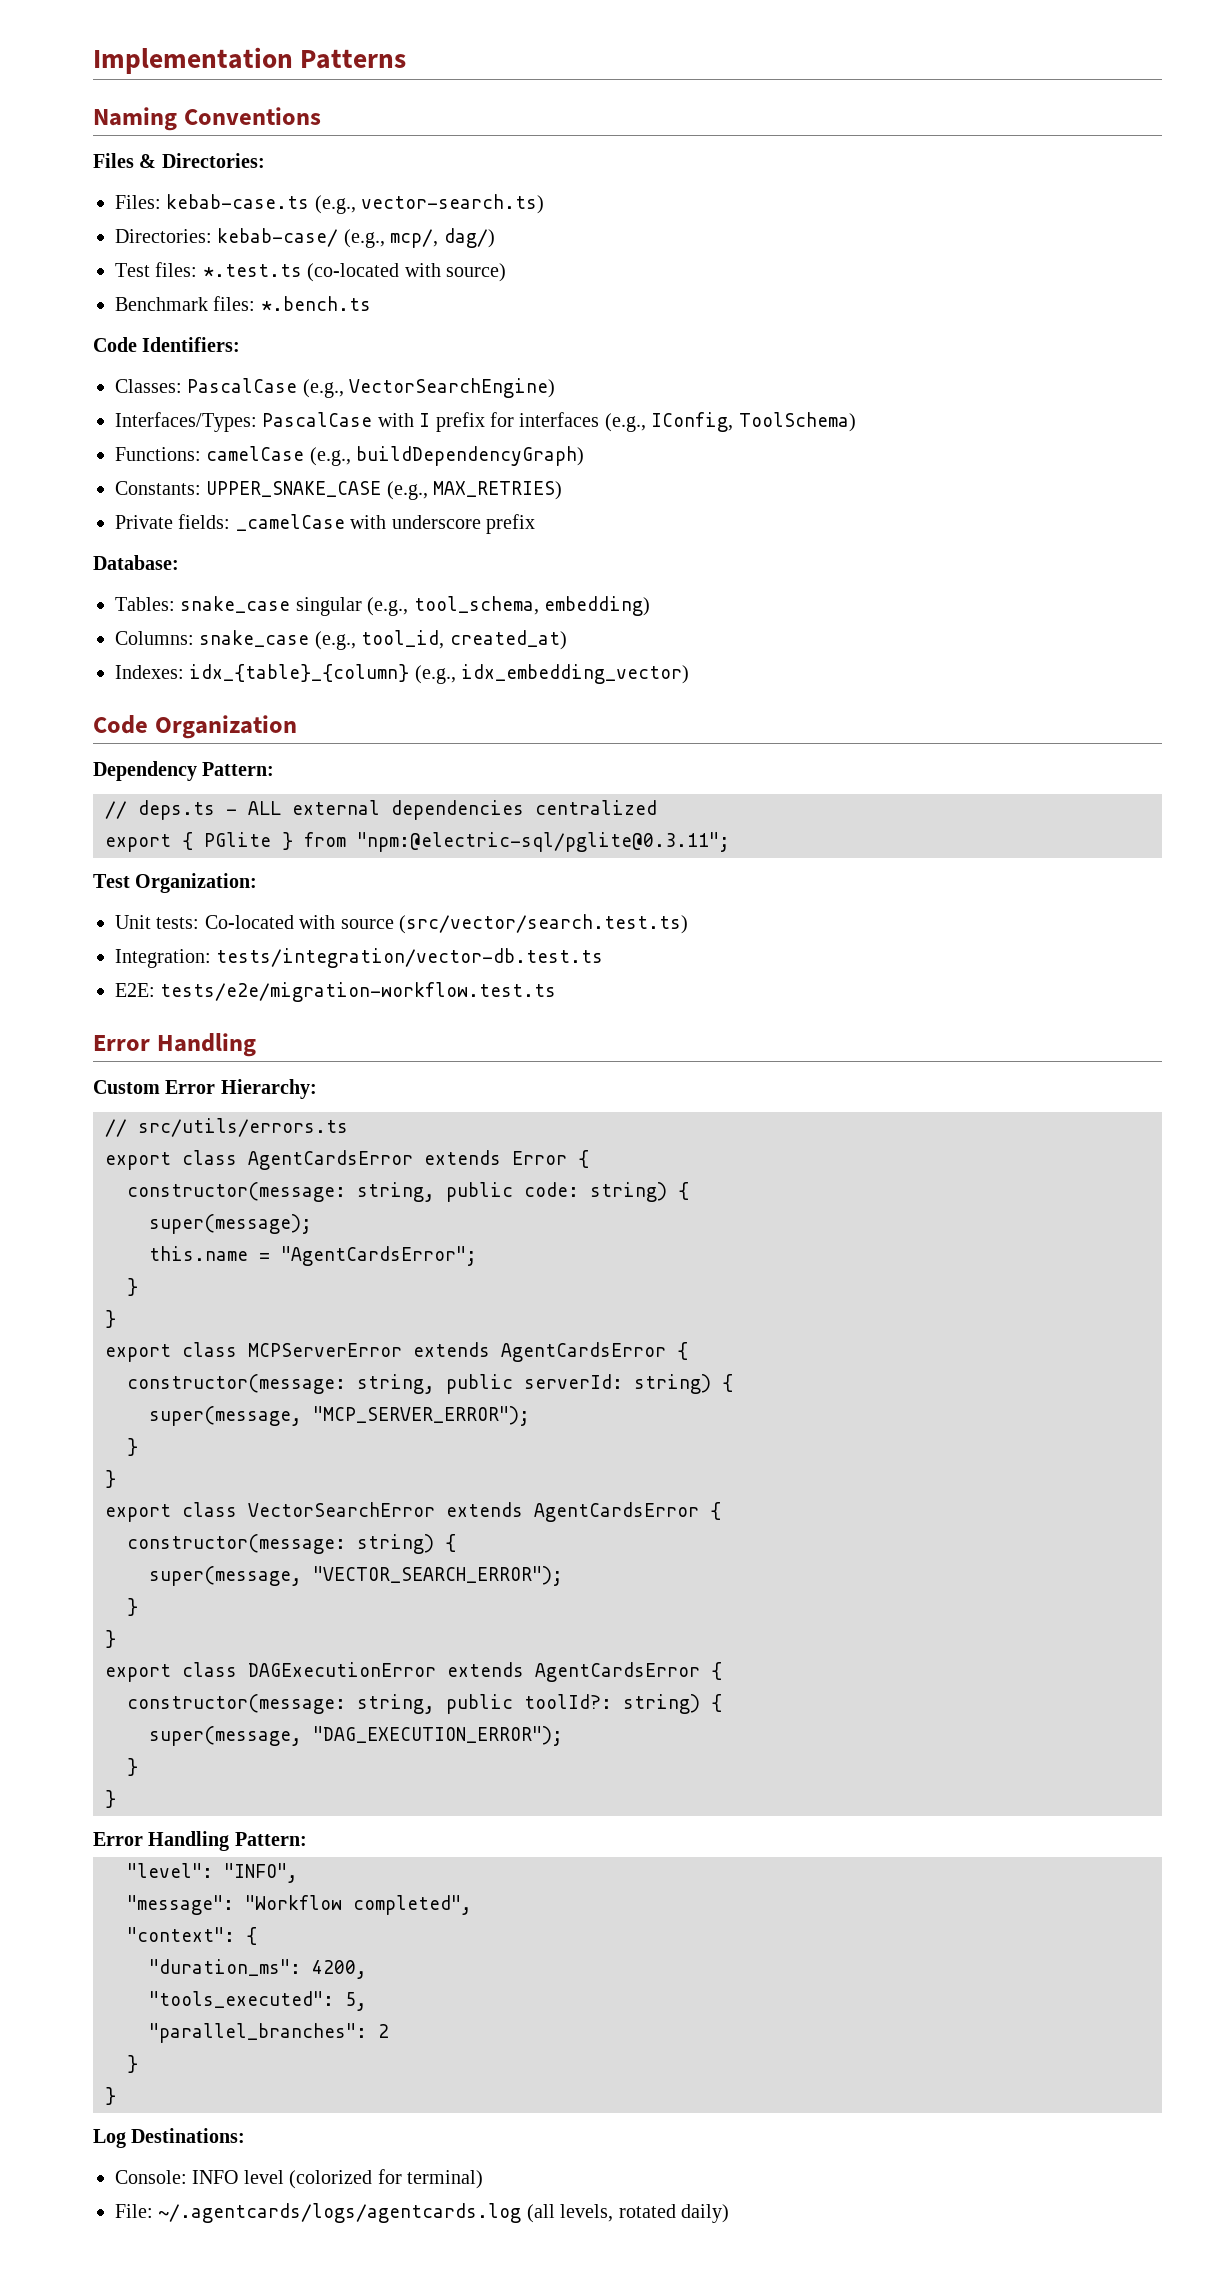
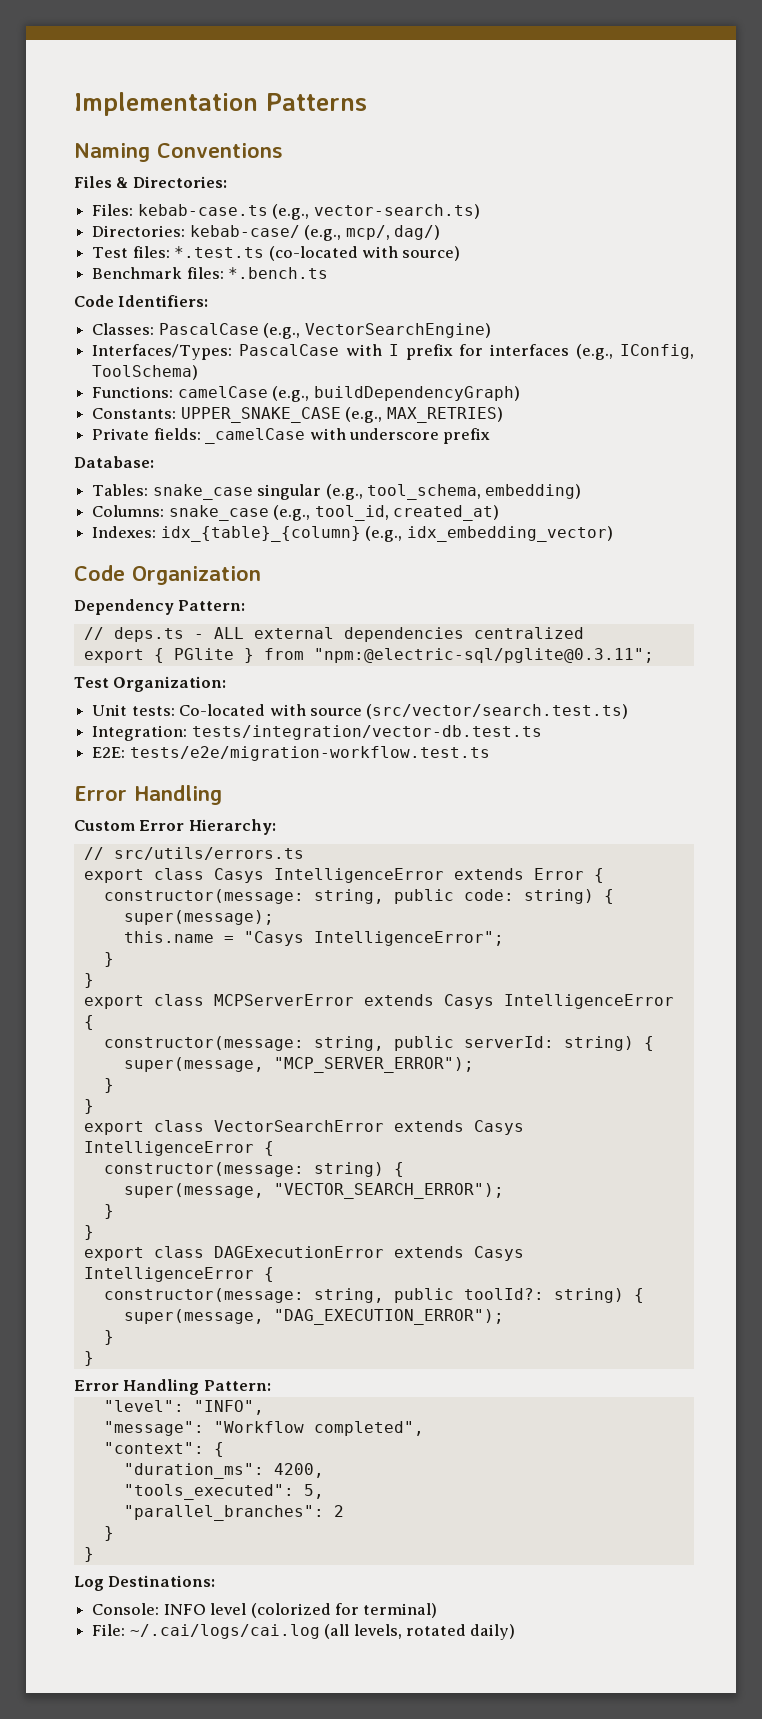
[248,1150,413,1170] AgentCardsError -> [213,868,444,883] Casys IntelligenceError
[281,1246,477,1266] "AgentCardsError"; -> [243,931,504,946] "Casys IntelligenceError";
[501,1342,666,1362] AgentCardsError -> [443,994,674,1009] Casys IntelligenceError
[534,1502,699,1522] AgentCardsError -> [473,1120,524,1135] [83,1141,254,1156] Casys IntelligenceError
[535,1662,700,1682] AgentCardsError -> [473,1246,524,1261] [83,1267,254,1282] Casys IntelligenceError
[158,2203,522,2223] ~/.agentcards/logs/agentcards.log -> [129,1624,320,1639] ~/.cai/logs/cai.log

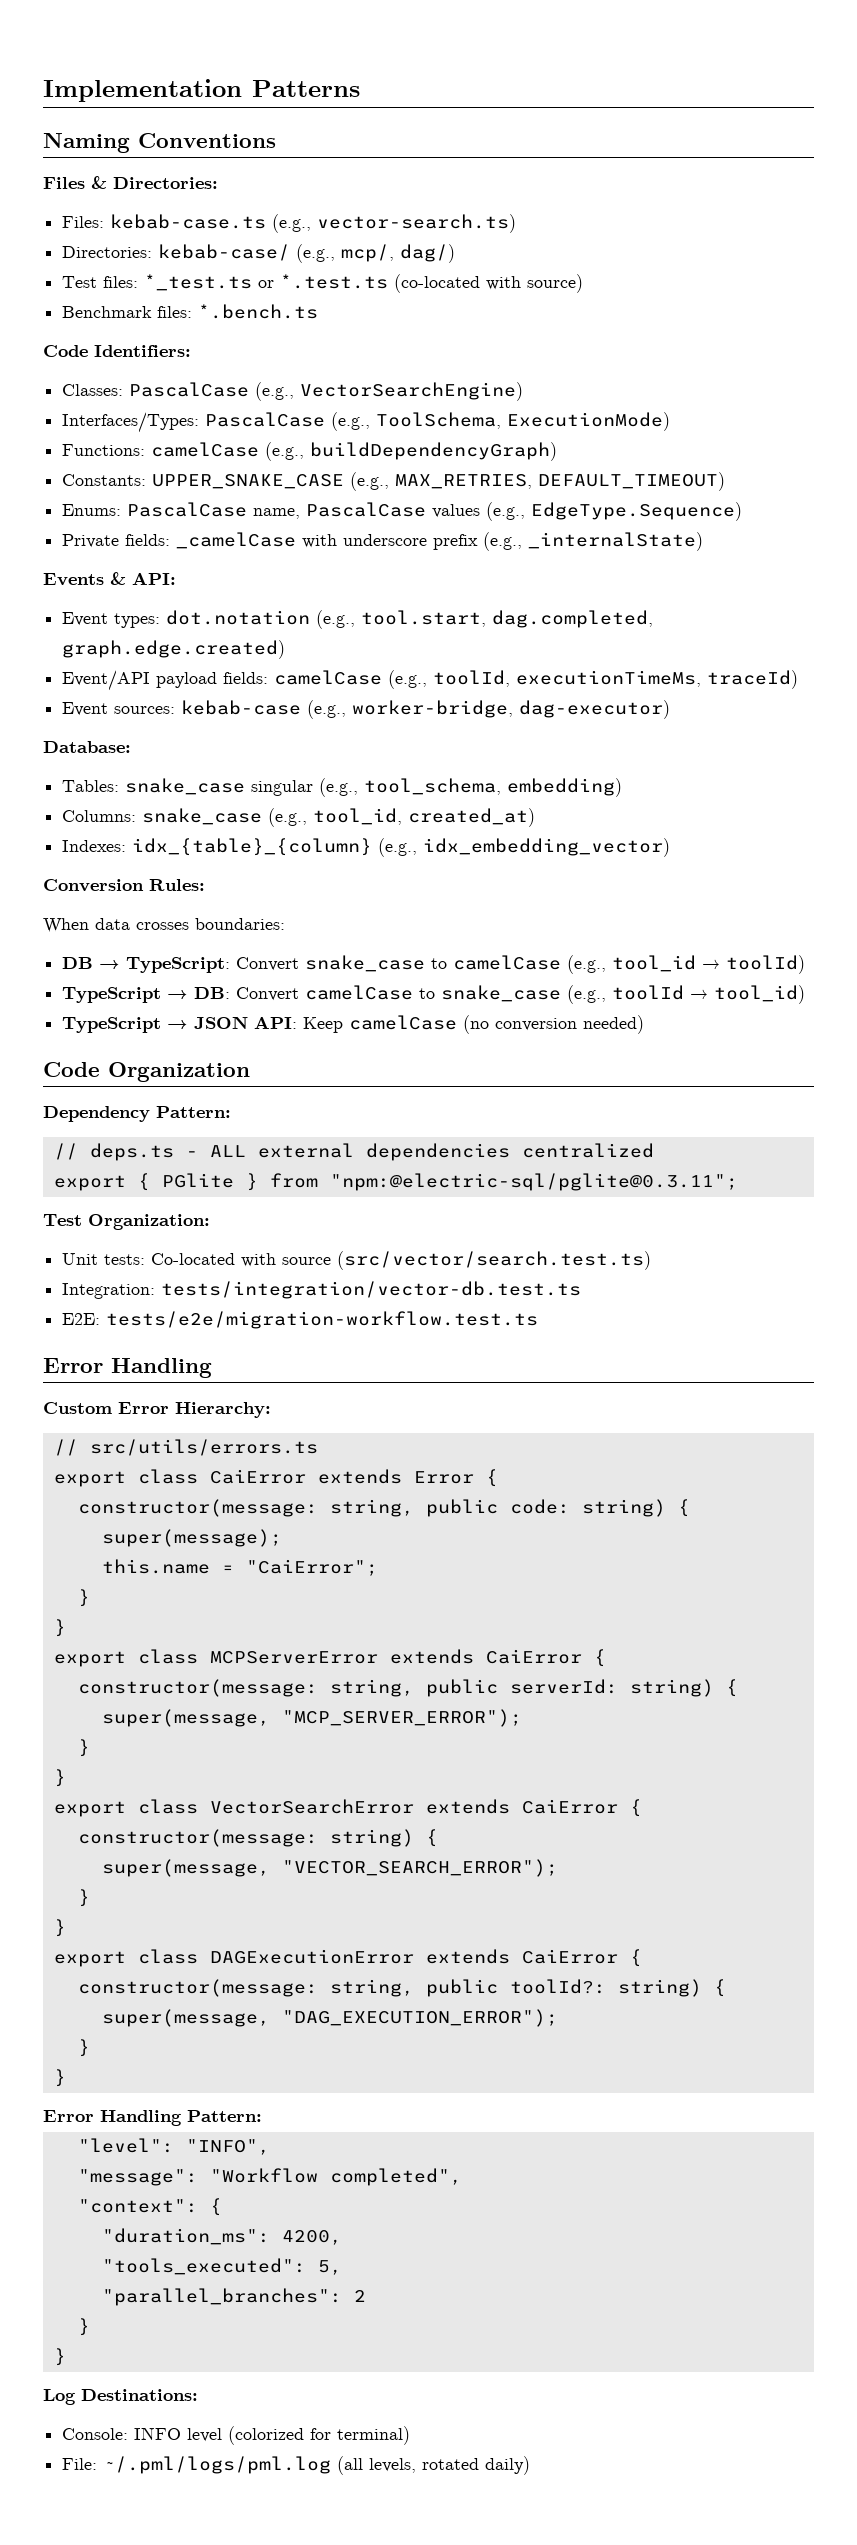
(170, 252) none -> [144,274,275,291] *_test.ts or
[346,344,694,360] [92,365,199,380] with I prefix for interfaces (e.g., IConfig, ToolSchema) -> [331,412,671,431] (e.g., ToolSchema, ExecutionMode)
[386,407,503,423] MAX_RETRIES) -> [395,472,726,491] [62,502,743,521] MAX_RETRIES, DEFAULT_TIMEOUT) // Enums: PascalCase name, PascalCase values (e.g., EdgeType.Sequence)
(491, 436) none -> [483,532,704,551] [43,572,176,586] [62,610,654,629] [62,640,286,659] [62,670,799,691] [62,700,671,719] (e.g., _internalState) // Events & API: // Event types: dot.notation (e.g., tool.start, dag.completed, graph.edge.created) // Event/API payload fields: camelCase (e.g., toolId, executionTimeMs, traceId) // Event sources: kebab-case (e.g., worker-bridge, dag-executor)
(613, 534) none -> [43,879,205,892] [43,918,285,933] [62,955,806,974] [62,985,806,1004] [62,1015,645,1034] // Conversion Rules: // When data crosses boundaries: // DB → TypeScript: Convert snake_case to camelCase (e.g., tool_id → toolId) // TypeScript → DB: Convert camelCase to snake_case (e.g., toolId → tool_id) // TypeScript → JSON API: Keep camelCase (no conversion needed)
[213,868,444,883] Casys IntelligenceError -> [209,1469,306,1484] CaiError
[243,931,504,946] "Casys IntelligenceError"; -> [245,1559,378,1576] "CaiError";
[443,994,674,1009] Casys IntelligenceError -> [485,1649,582,1664] CaiError
[473,1120,524,1135] [83,1141,254,1156] Casys IntelligenceError -> [521,1799,618,1814] CaiError
[473,1246,524,1261] [83,1267,254,1282] Casys IntelligenceError -> [521,1949,618,1964] CaiError
[129,1624,320,1639] ~/.cai/logs/cai.log -> [103,2456,332,2474] ~/.pml/logs/pml.log

